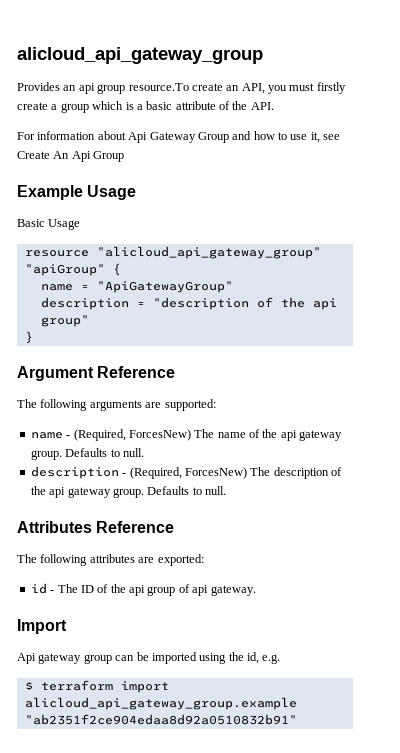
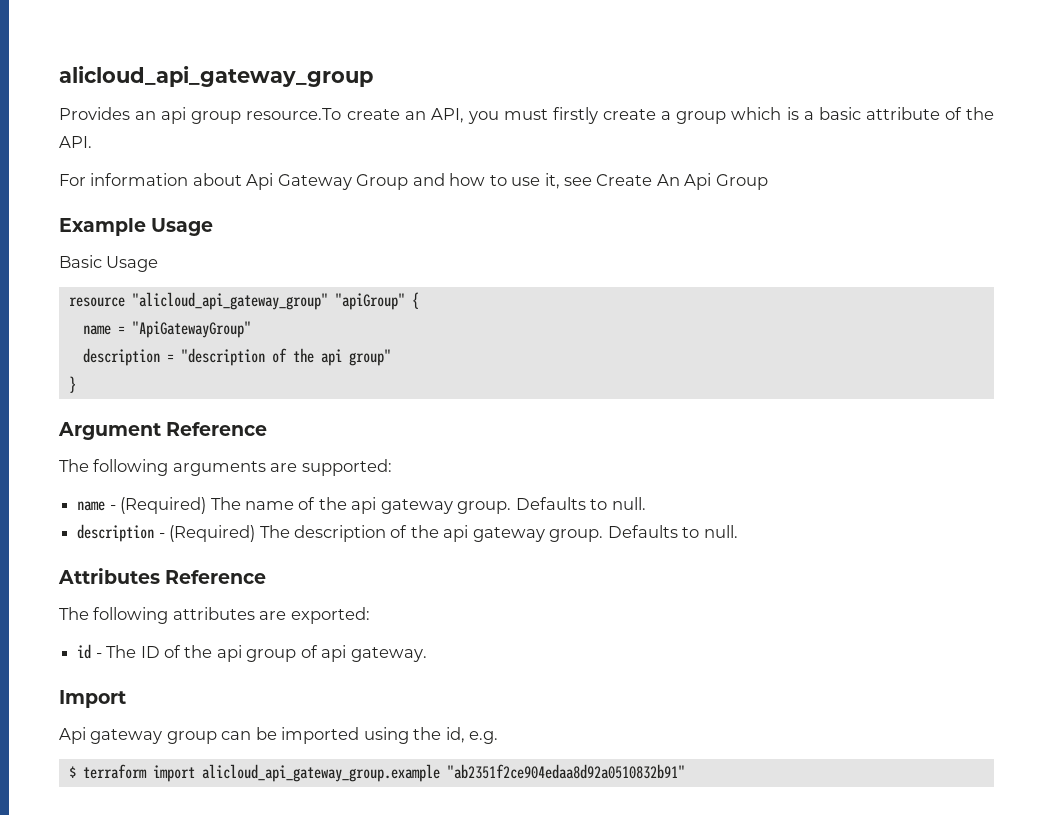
[73,429,191,441] (Required, ForcesNew) -> [120,497,207,514] (Required)
[129,467,247,479] (Required, ForcesNew) -> [169,525,256,542] (Required)

